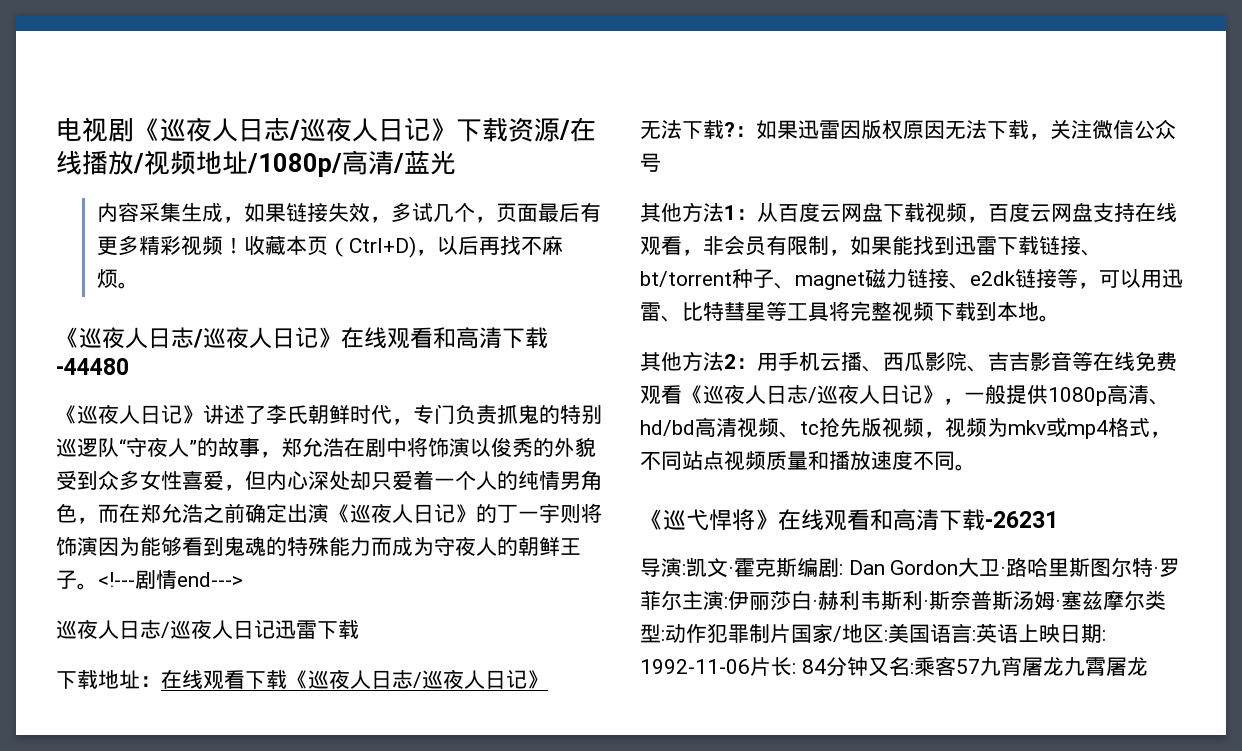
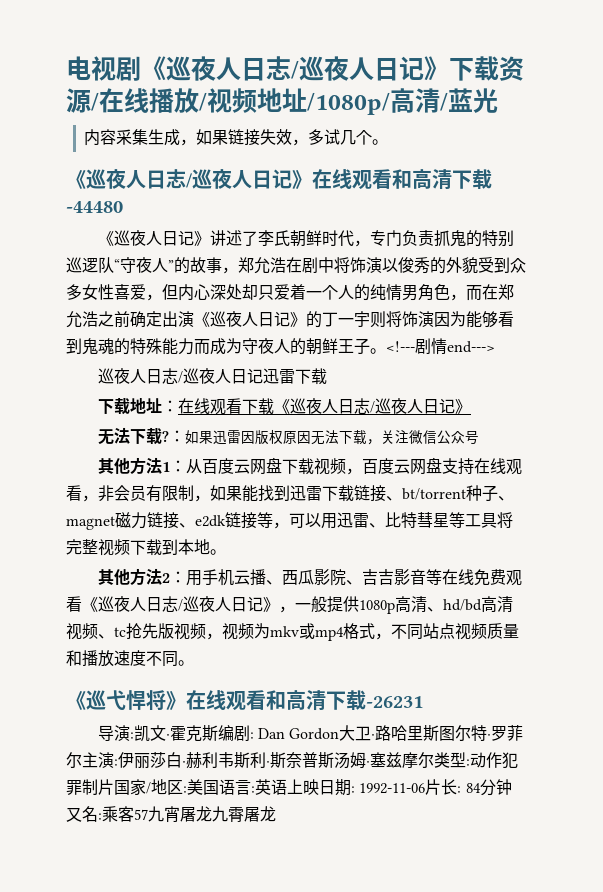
[474,202,601,223] [96,235,563,258] [96,269,118,288] ，页面最后有更多精彩视频！收藏本页（Ctrl+D)，以后再找不麻烦 -> (373, 137) none

